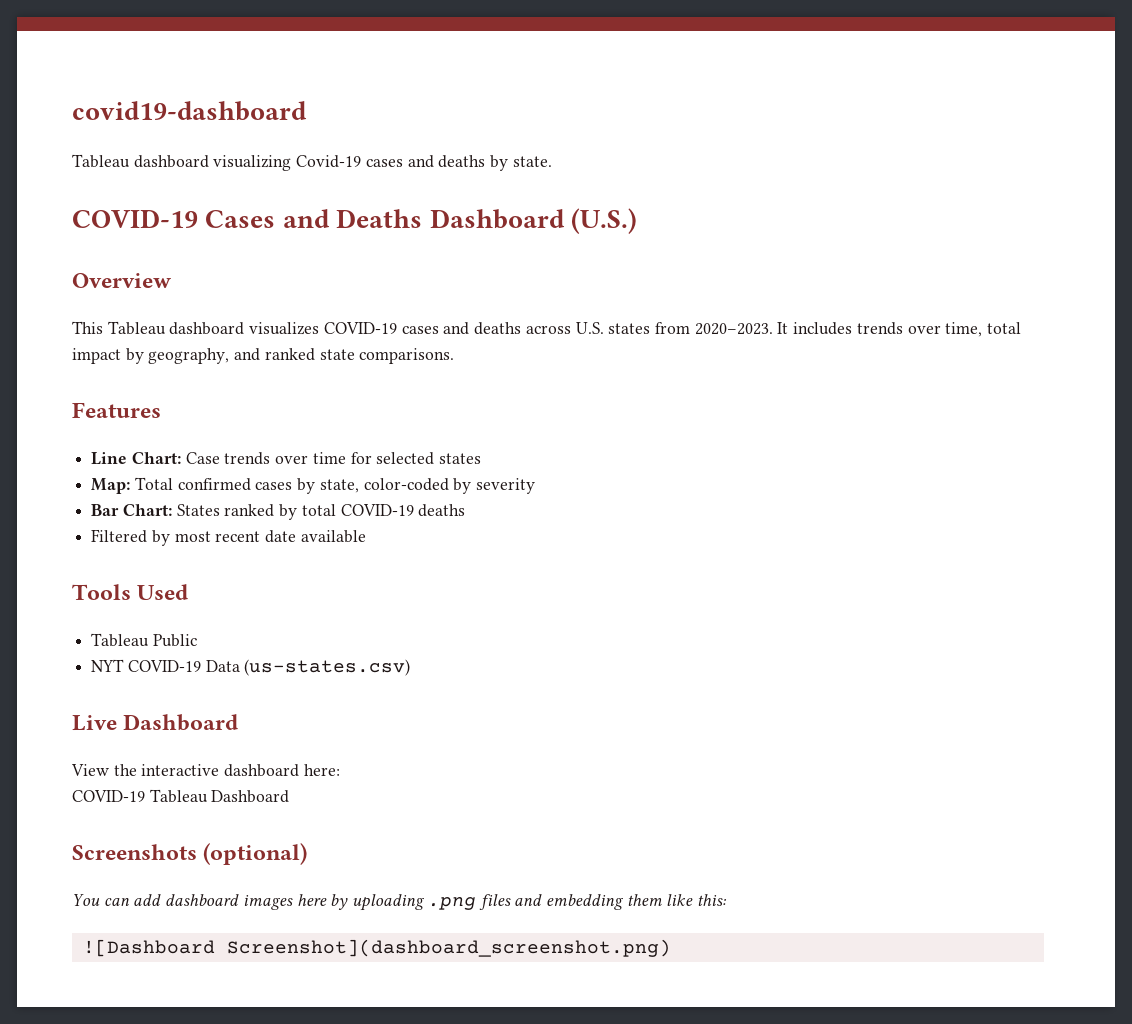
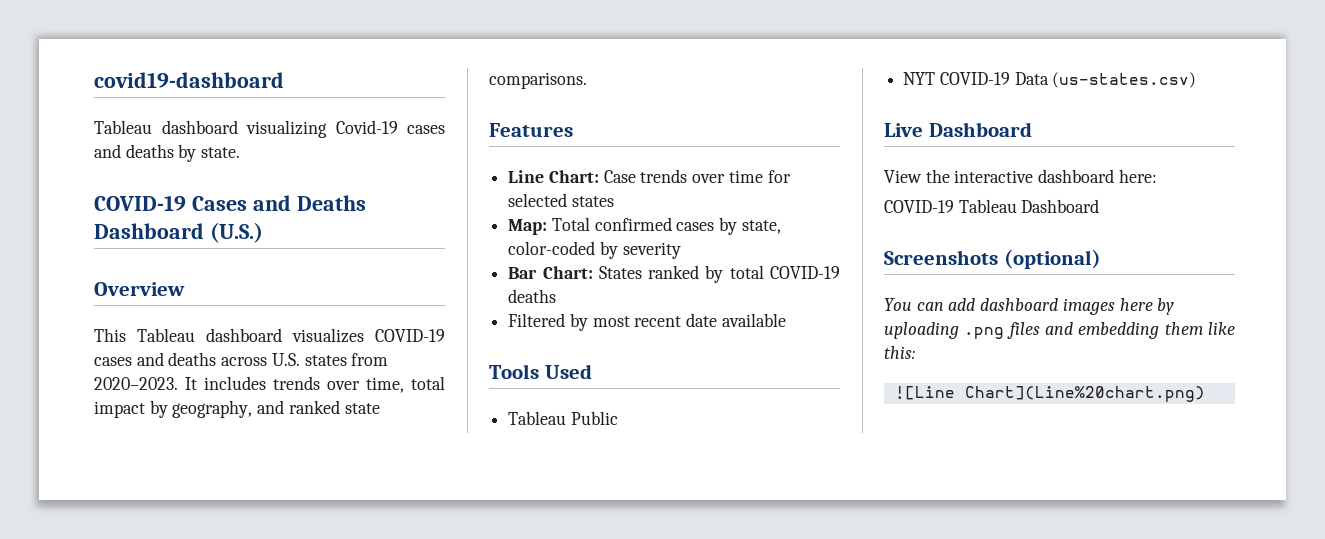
[82,939,671,957] ![Dashboard Screenshot](dashboard_screenshot.png) -> [894,386,1205,402] ![Line Chart](Line%20chart.png)

